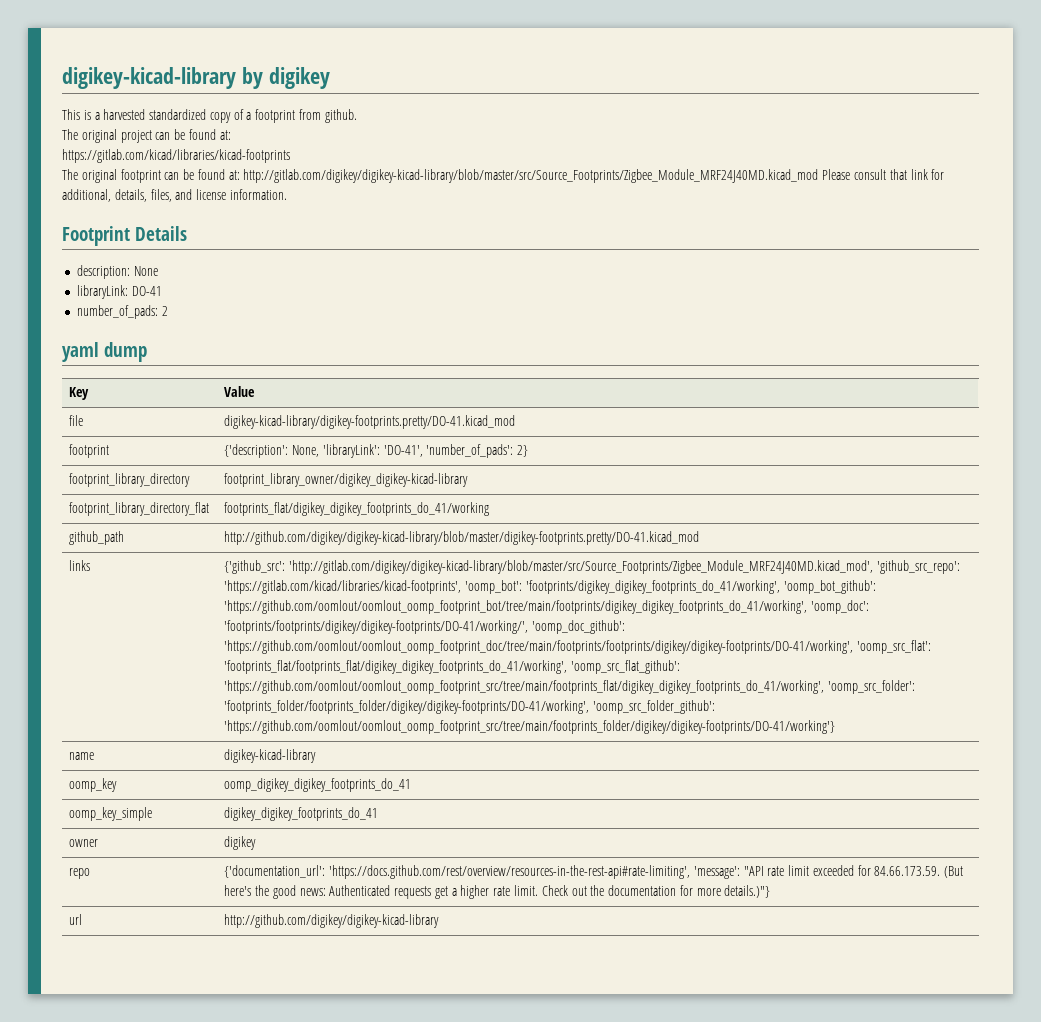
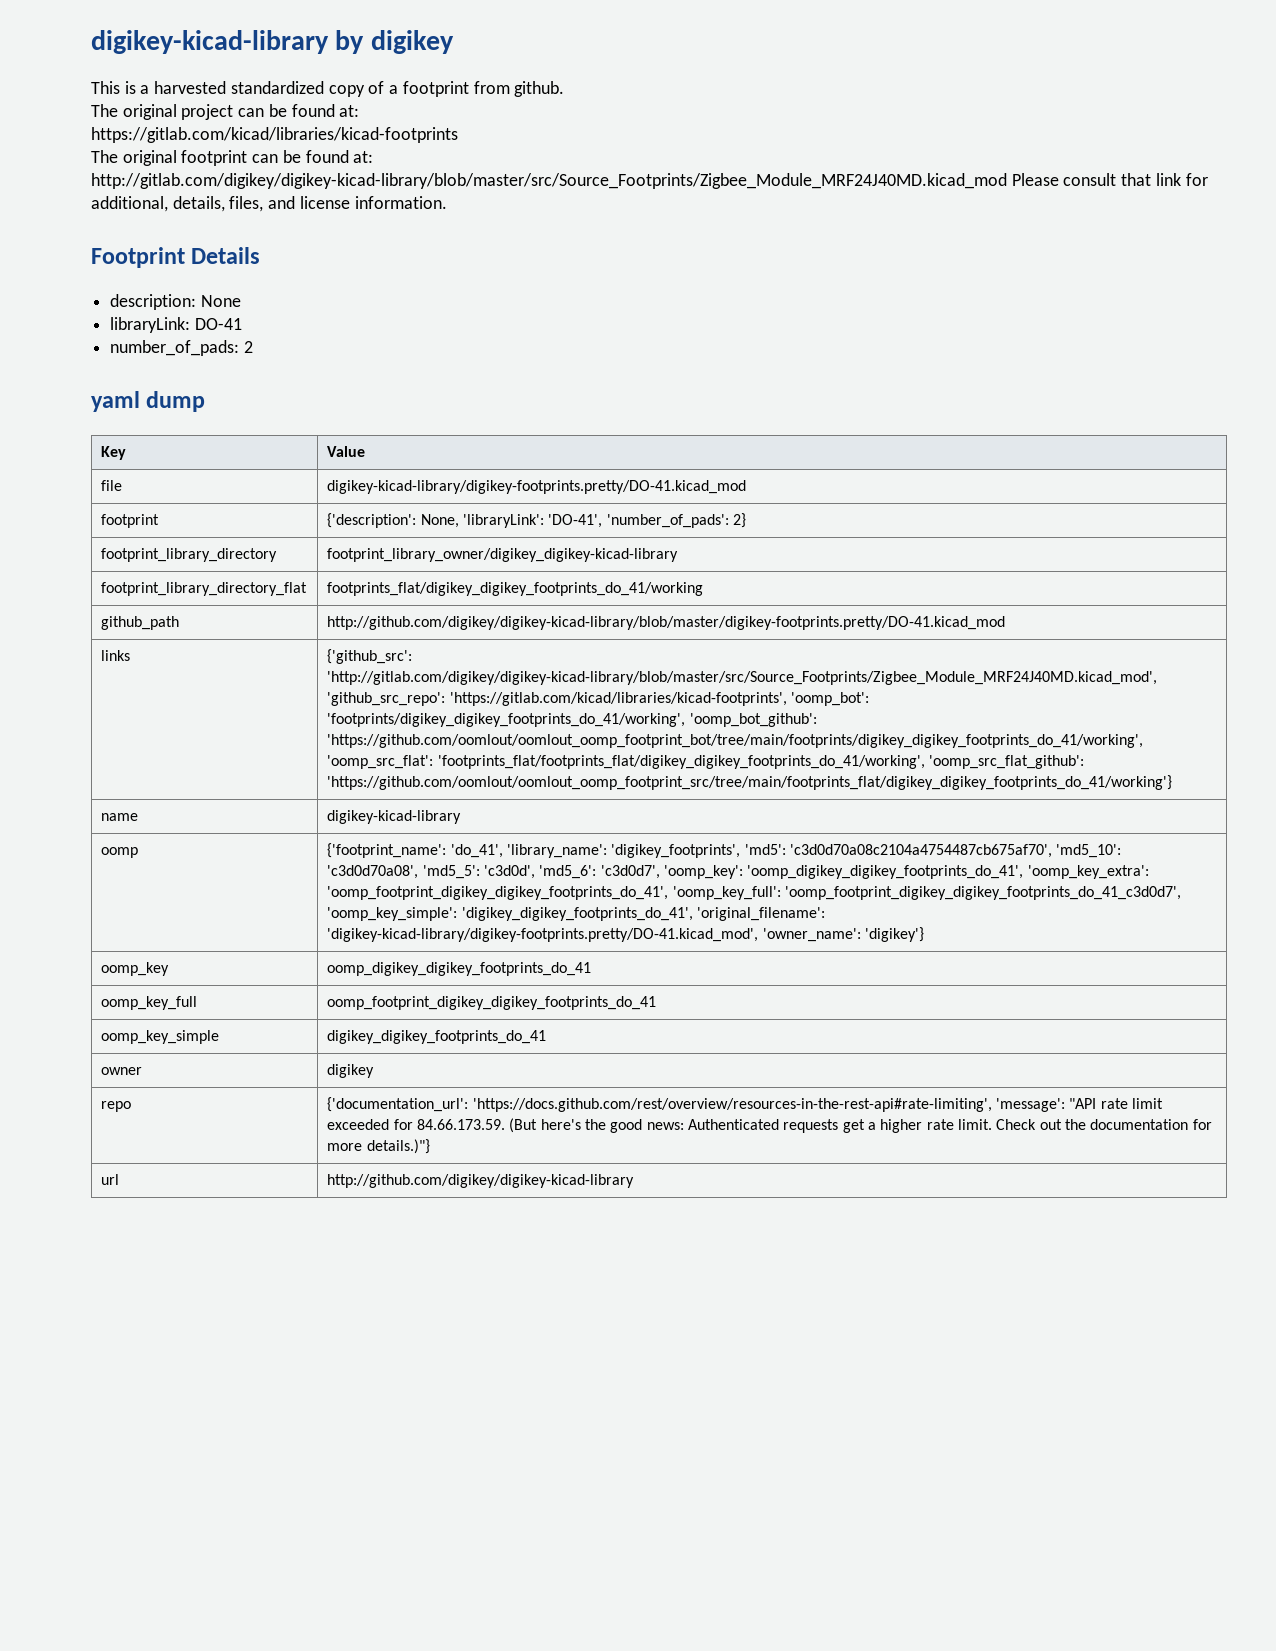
[810,600,869,614] [224,620,625,634] [224,640,931,654] [224,660,680,674] [224,680,915,694] [224,700,715,714] [224,720,836,734] [69,752,95,760] [224,749,317,763] 'oomp_doc': 'footprints/footprints/digikey/digikey-footprints/DO-41/working/', 'oomp_doc_github': 'https://github.com/oomlout/oomlout_oomp_footprint_doc/tree/main/footprints/footprints/digikey/digikey-footprints/DO-41/working', 'oomp_src_flat': 'footprints_flat/footprints_flat/digikey_digikey_footprints_do_41/working', 'oomp_src_flat_github': 'https://github.com/oomlout/oomlout_oomp_footprint_src/tree/main/footprints_flat/digikey_digikey_footprints_do_41/working', 'oomp_src_folder': 'footprints_folder/footprints_folder/digikey/digikey-footprints/DO-41/working', 'oomp_src_folder_github': 'https://github.com/oomlout/oomlout_oomp_footprint_src/tree/main/footprints_folder/digikey/digikey-footprints/DO-41/working'} // name | digikey-kicad-library -> [327,755,1085,769] [327,775,1173,790] [101,813,139,821] [327,810,462,824] [101,847,139,858] [327,843,1122,858] [327,865,1149,879] [327,886,1182,900] [327,907,826,921] [327,927,925,942] 'oomp_src_flat': 'footprints_flat/footprints_flat/digikey_digikey_footprints_do_41/working', 'oomp_src_flat_github': 'https://github.com/oomlout/oomlout_oomp_footprint_src/tree/main/footprints_flat/digikey_digikey_footprints_do_41/working'} // name | digikey-kicad-library // oomp | {'footprint_name': 'do_41', 'library_name': 'digikey_footprints', 'md5': 'c3d0d70a08c2104a4754487cb675af70', 'md5_10': 'c3d0d70a08', 'md5_5': 'c3d0d', 'md5_6': 'c3d0d7', 'oomp_key': 'oomp_digikey_digikey_footprints_do_41', 'oomp_key_extra': 'oomp_footprint_digikey_digikey_footprints_do_41', 'oomp_key_full': 'oomp_footprint_digikey_digikey_footprints_do_41_c3d0d7', 'oomp_key_simple': 'digikey_digikey_footprints_do_41', 'original_filename': 'digikey-kicad-library/digikey-footprints.pretty/DO-41.kicad_mod', 'owner_name': 'digikey'}
(412, 785) none -> [101,996,198,1010] [327,996,657,1010] // oomp_key_full | oomp_footprint_digikey_digikey_footprints_do_41

